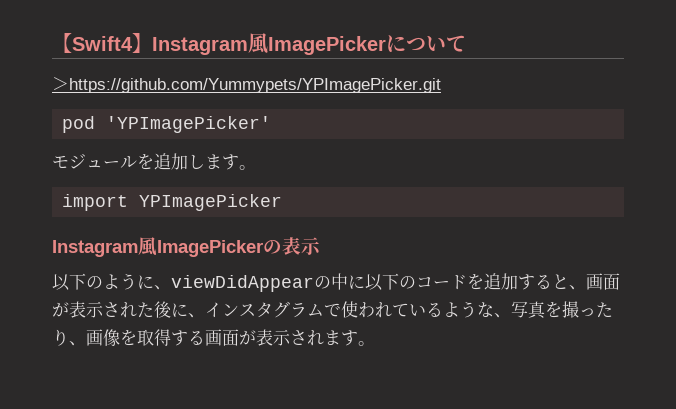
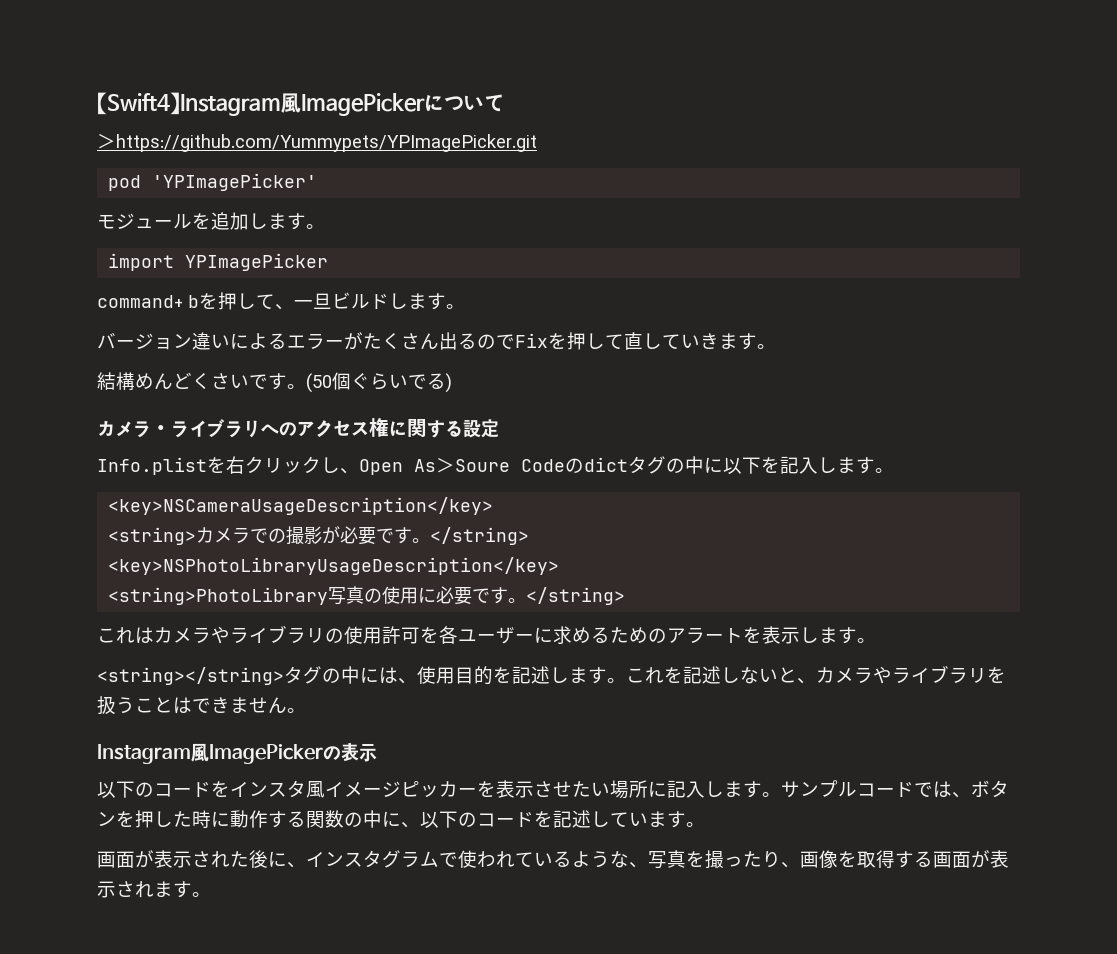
(283, 202) none -> [97,292,465,310] [97,332,776,350] [97,372,452,393] [97,418,499,438] [97,456,894,475] [108,497,494,515] [108,526,530,545] [108,557,560,575] [108,586,626,605] [97,625,876,644] [97,665,1006,685] [97,696,306,715] // command+ bを押して、一旦ビルドします。 // バージョン違いによるエラーがたくさん出るのでFixを押して直していきます。 // 結構めんどくさいです。(50個ぐらいでる) // カメラ・ライブラリへのアクセス権に関する設定 // Info.plistを右クリックし、Open As＞Soure Codeのdictタグの中に以下を記入します。 // <key>NSCameraUsageDescription</key> // <string>カメラでの撮影が必要です。</string> // <key>NSPhotoLibraryUsageDescription</key> // <string>PhotoLibrary写真の使用に必要です。</string> // これはカメラやライブラリの使用許可を各ユーザーに求めるためのアラートを表示します。 // <string></string>タグの中には、使用目的を記述します。これを記述しないと、カメラやライブラリを扱うことはできません。
[103,273,586,292] ように、viewDidAppearの中に以下のコードを追加すると、 -> [154,780,1009,799] [97,810,705,828] コードをインスタ風イメージピッカーを表示させたい場所に記入します。サンプルコードでは、ボタンを押した時に動作する関数の中に、以下のコードを記述しています。 //

